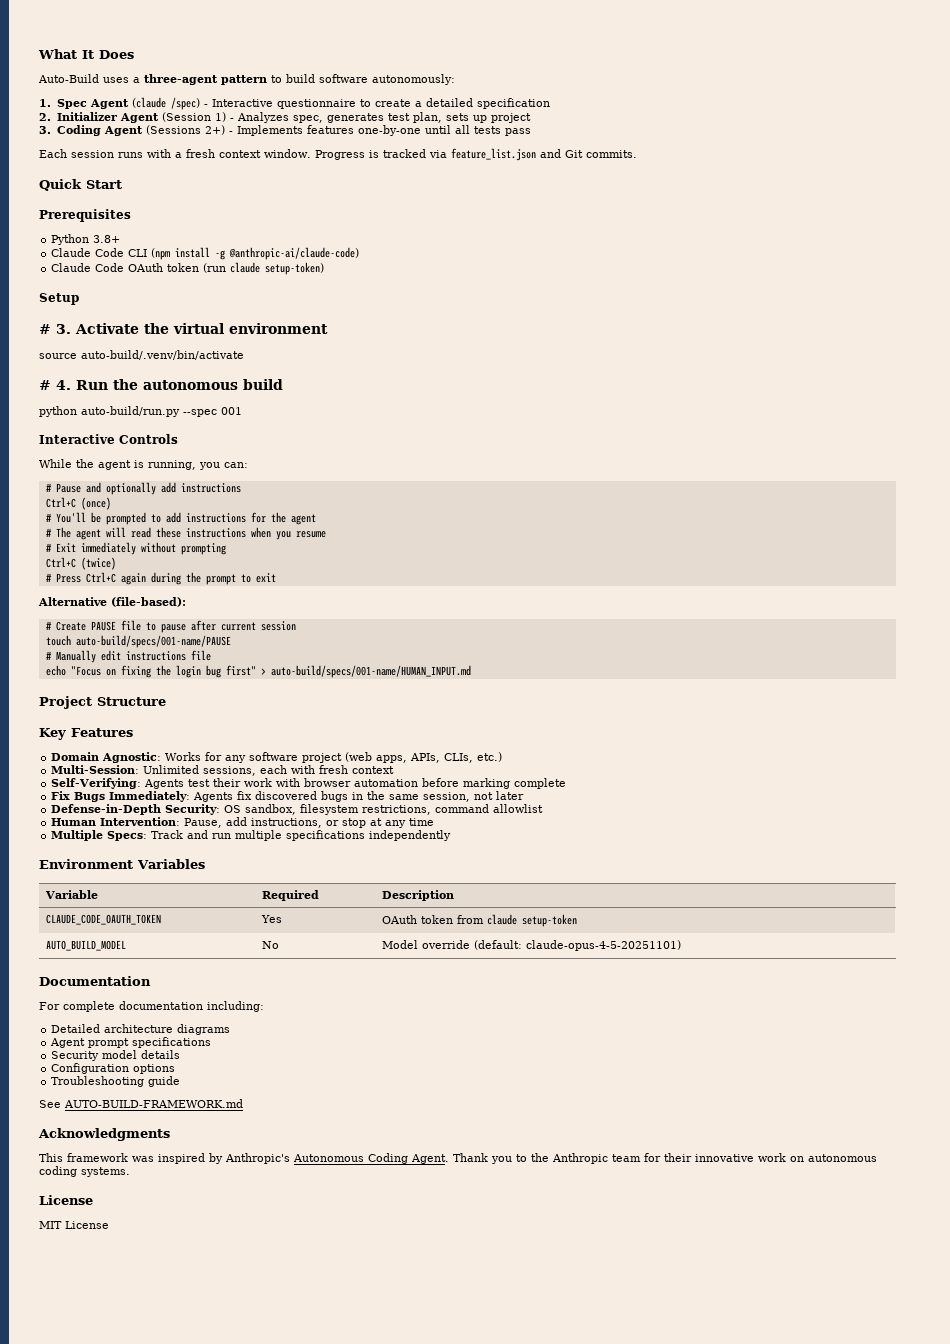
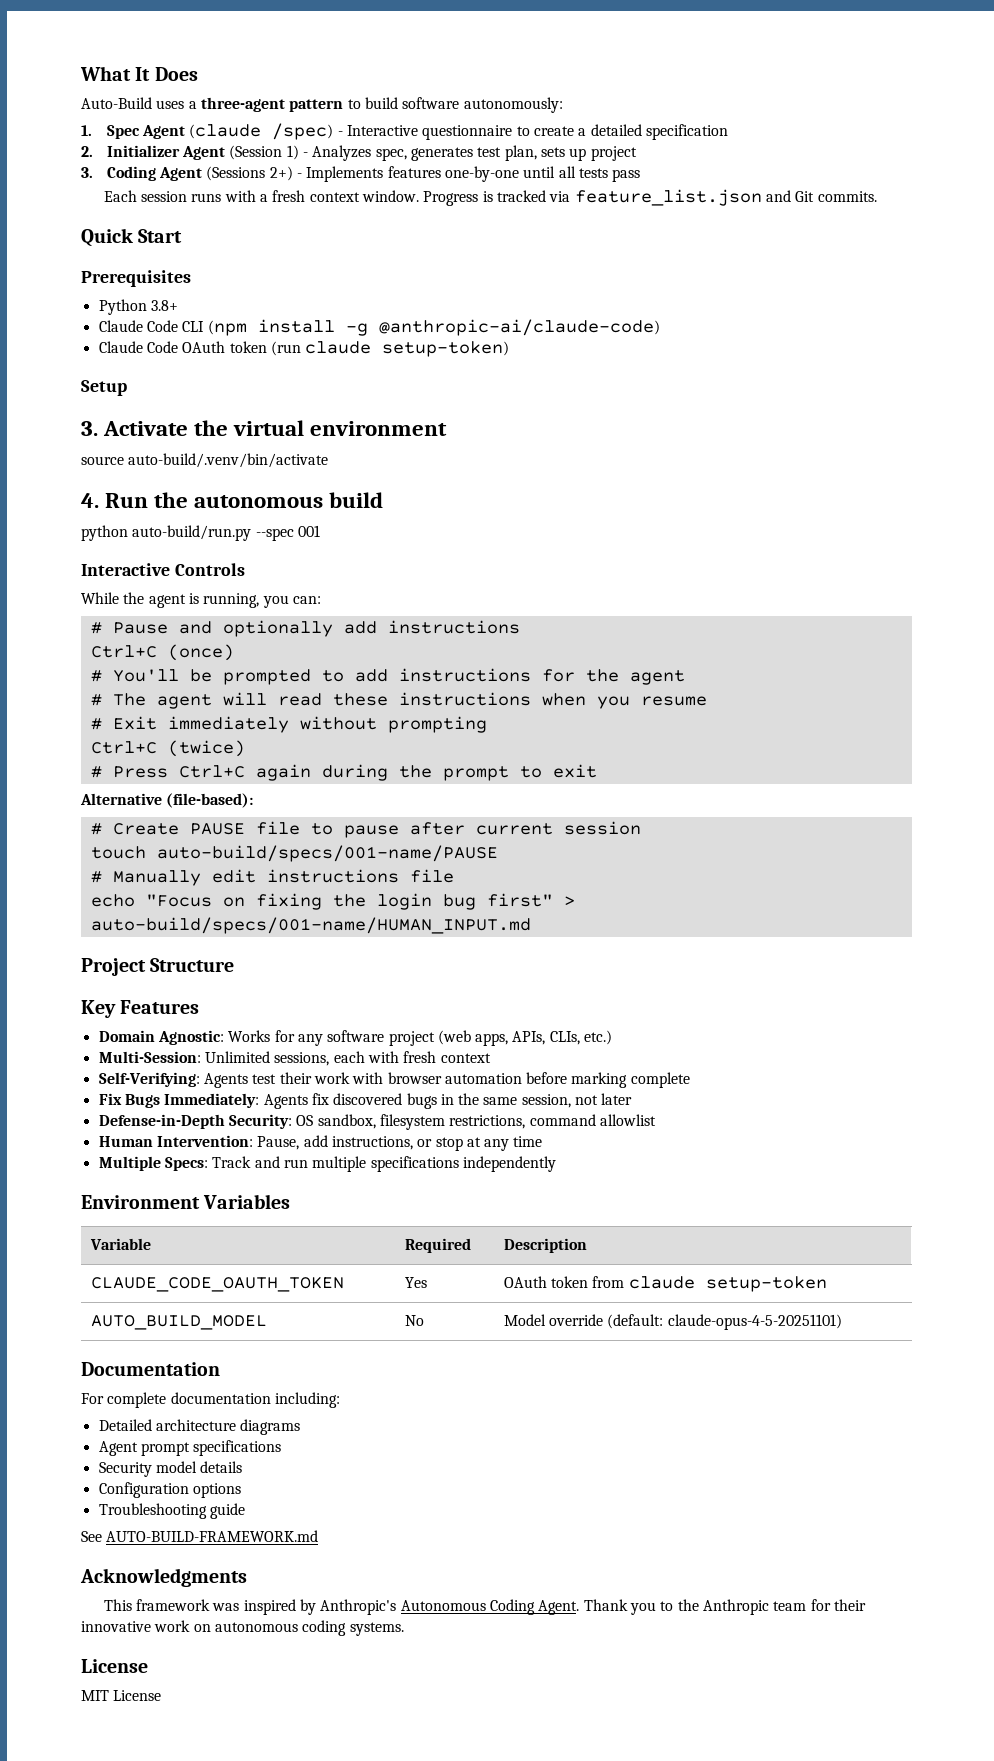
[39,324,51,334] # -> (127, 388) none
[39,380,51,390] # -> (329, 460) none

